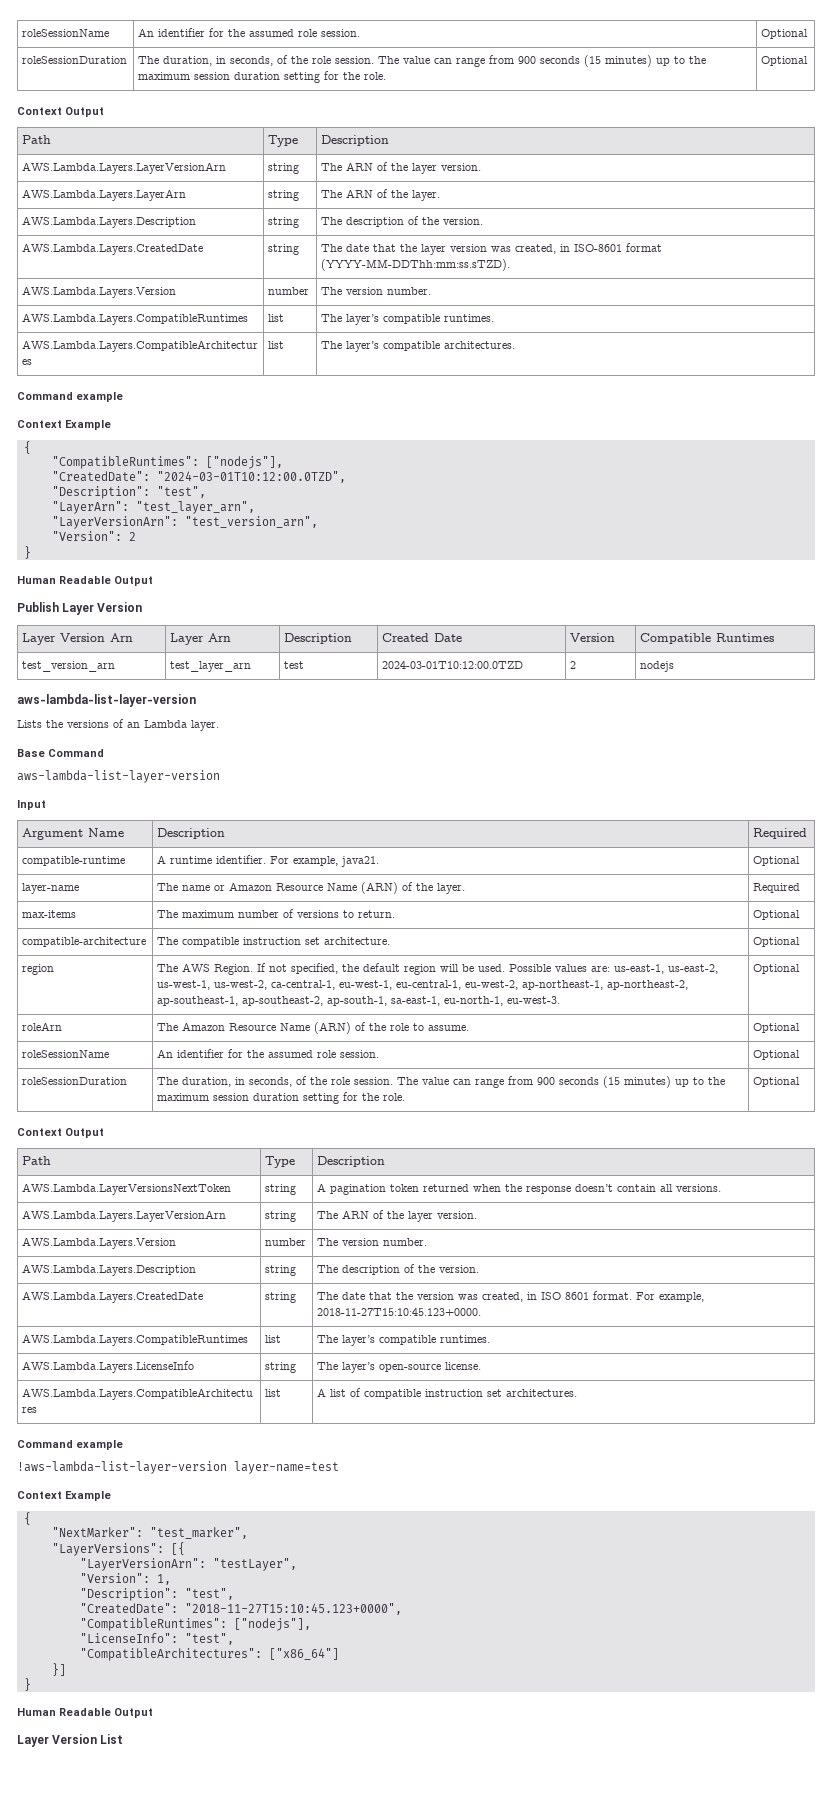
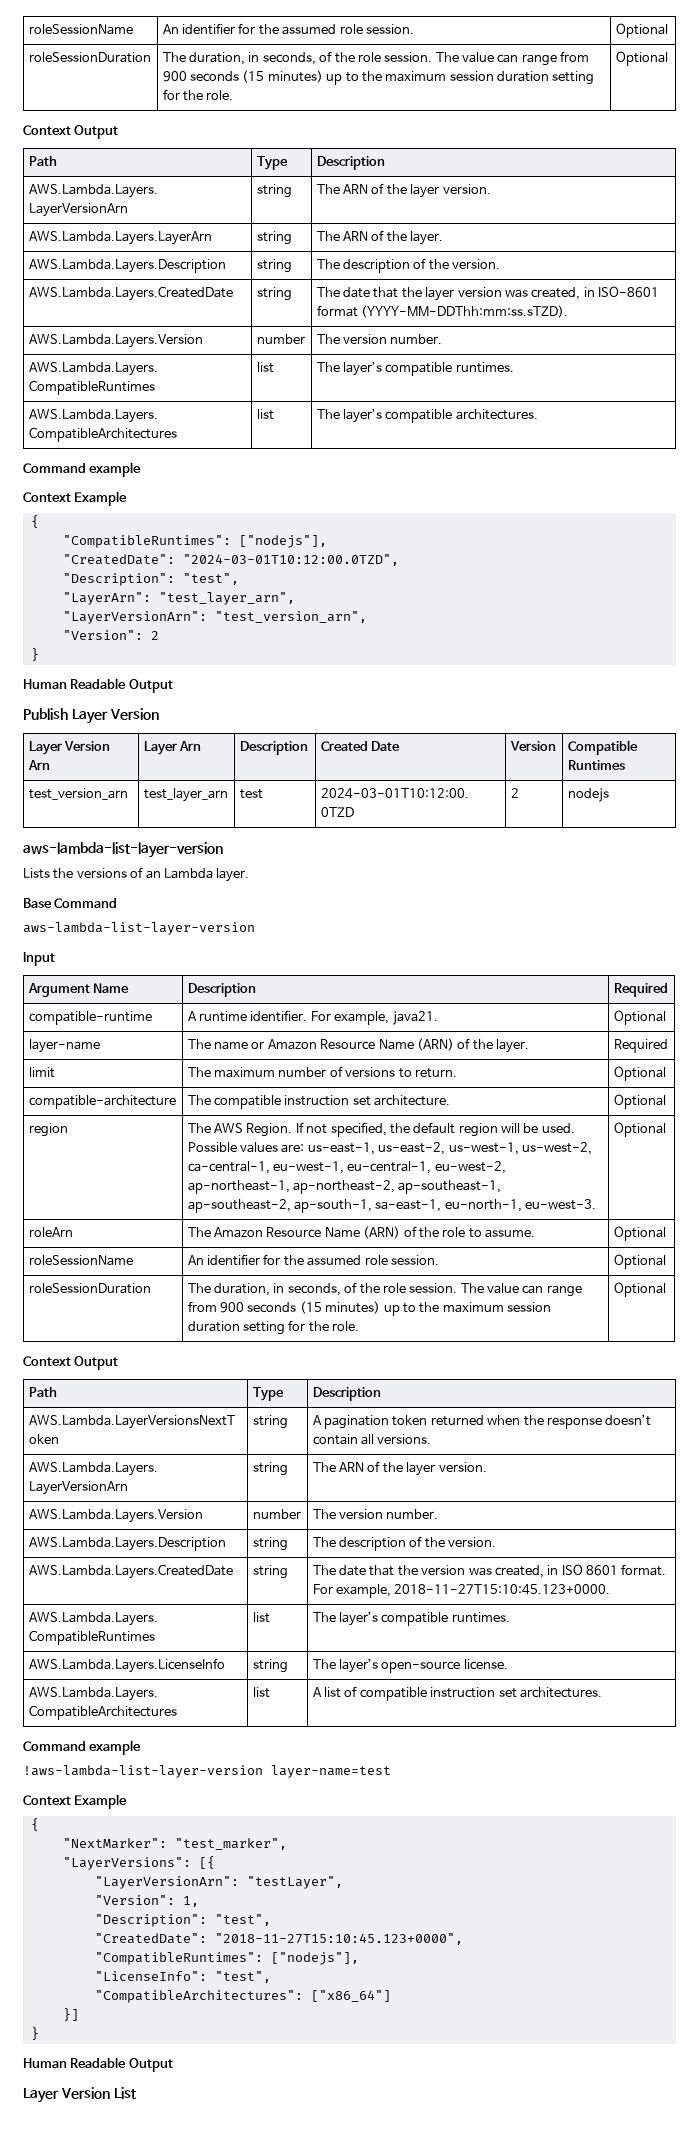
[22,910,77,918] max-items -> [28,1067,55,1078] limit

